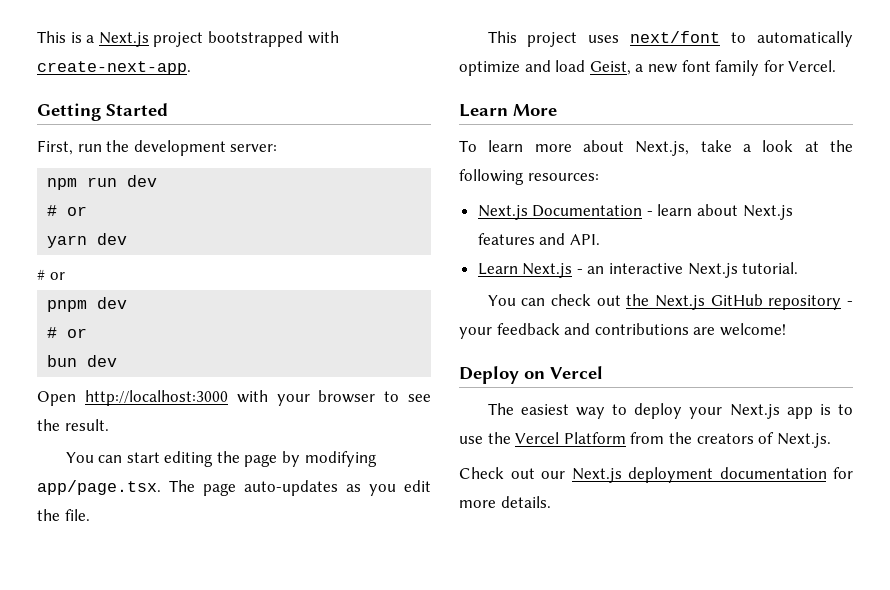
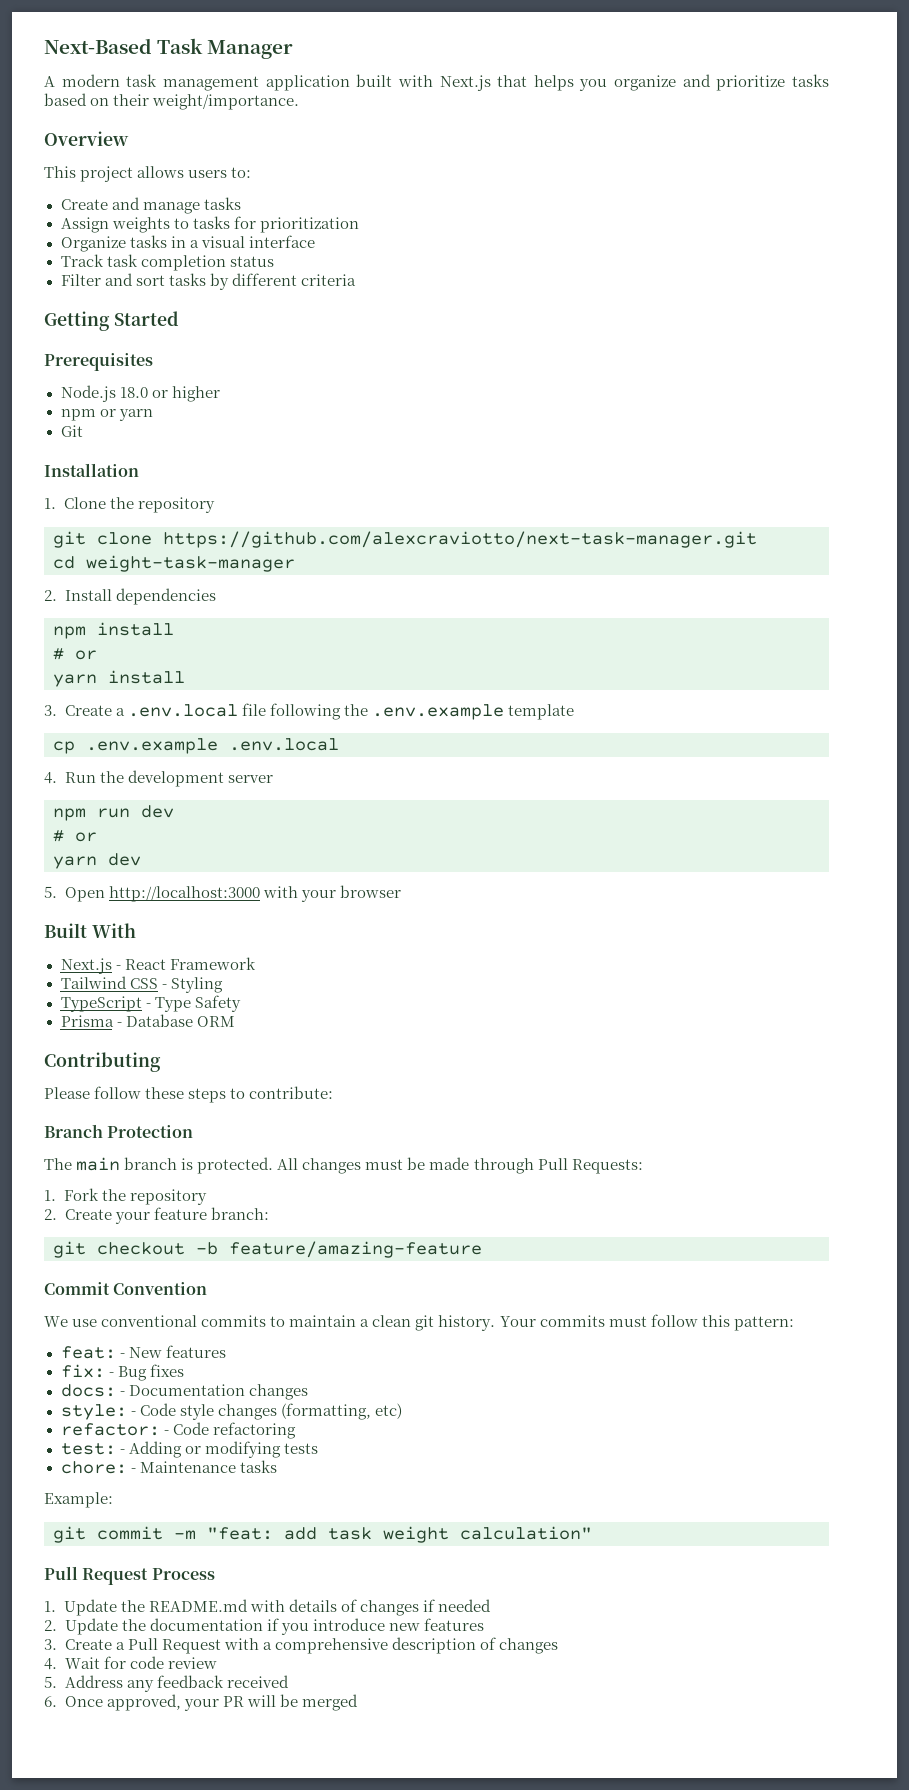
[37,31,339,47] [37,61,191,75] [37,103,168,121] [37,140,102,155] This is a Next.js project bootstrapped with create-next-app. // Getting Started // First, run -> [44,38,294,59] [44,74,829,91] [44,93,300,110] [44,131,129,146] [44,166,252,182] [60,197,241,214] [60,216,359,233] [60,235,315,252] [60,254,274,271] [60,273,356,290] [44,311,179,331] [44,353,153,371] [60,385,220,402] [60,409,153,421] [60,425,83,437] [44,463,139,477] [44,497,215,513] [53,531,757,548] [53,555,295,572] [44,588,216,605] [53,622,174,639] [53,648,97,660] [53,670,185,687] [44,703,574,720] [53,738,339,754] [44,772,96,784] Next-Based Task Manager // A modern task management application built with Next.js that helps you organize and prioritize tasks based on their weight/importance. // Overview // This project allows users to: // Create and manage tasks // Assign weights to tasks for prioritization // Organize tasks in a visual interface // Track task completion status // Filter and sort tasks by different criteria // Getting Started // Prerequisites // Node.js 18.0 or higher // npm or yarn // Git // Installation // 1. Clone the repository // git clone https://github.com/alexcraviotto/next-task-manager.git // cd weight-task-manager // 2. Install dependencies // npm install // # or // yarn install // 3. Create a .env.local file following the .env.example template // cp .env.example .env.local // 4. Run
[230,144,278,152] server: -> [227,775,273,783] server
[37,269,65,280] [47,297,128,312] [47,327,88,338] [47,355,118,367] # or // pnpm dev // # or // bun dev // -> [44,886,57,898] 5.
[384,391,431,402] [37,419,109,431] [65,451,377,467] [37,480,431,496] [37,509,90,521] [487,31,853,47] [459,60,837,76] [459,104,557,117] [459,140,853,156] [459,169,599,185] [477,204,793,220] [477,233,600,245] [477,262,799,278] [487,294,853,310] [459,323,786,339] [459,366,603,384] [487,403,853,419] [459,432,831,448] [459,467,853,483] [459,496,551,508] to see the result. // You can start editing the page by modifying app/page.tsx. The page auto-updates as you edit the file. // This project uses next/font to automatically optimize and load Geist, a new font family for Vercel. // Learn More // To learn more about Next.js, take a look at the following resources: // Next.js Documentation - learn about Next.js features and API. // Learn Next.js - an interactive Next.js tutorial. // You can check out the Next.js GitHub repository - your feedback and contributions are welcome! // Deploy on Vercel // The easiest way to deploy your Next.js app is to use the Vercel Platform from the creators of Next.js. // Check out our Next.js deployment documentation for more details. -> [44,923,136,938] [60,957,256,974] [60,976,223,993] [60,995,241,1012] [60,1014,235,1027] [44,1052,161,1072] [44,1086,334,1103] [44,1124,194,1138] [44,1157,643,1174] [44,1188,207,1205] [44,1207,269,1224] [53,1241,482,1258] [44,1282,208,1295] [44,1314,794,1331] [60,1345,226,1359] [60,1364,184,1381] [60,1384,308,1400] [60,1403,402,1420] [60,1422,296,1439] [60,1441,318,1458] [60,1460,277,1474] [44,1492,113,1508] [53,1526,592,1543] [44,1566,215,1585] [44,1599,491,1616] [44,1618,484,1635] [44,1637,558,1654] [44,1656,217,1670] [44,1675,289,1692] [44,1694,358,1711] // Built With // Next.js - React Framework // Tailwind CSS - Styling // TypeScript - Type Safety // Prisma - Database ORM // Contributing // Please follow these steps to contribute: // Branch Protection // The main branch is protected. All changes must be made through Pull Requests: // 1. Fork the repository // 2. Create your feature branch: // git checkout -b feature/amazing-feature // Commit Convention // We use conventional commits to maintain a clean git history. Your commits must follow this pattern: // feat: - New features // fix: - Bug fixes // docs: - Documentation changes // style: - Code style changes (formatting, etc) // refactor: - Code refactoring // test: - Adding or modifying tests // chore: - Maintenance tasks // Example: // git commit -m "feat: add task weight calculation" // Pull Request Process // 1. Update the README.md with details of changes if needed // 2. Update the documentation if you introduce new features // 3. Create a Pull Request with a comprehensive description of changes // 4. Wait for code review // 5. Address any feedback received // 6. Once approved, your PR will be merged

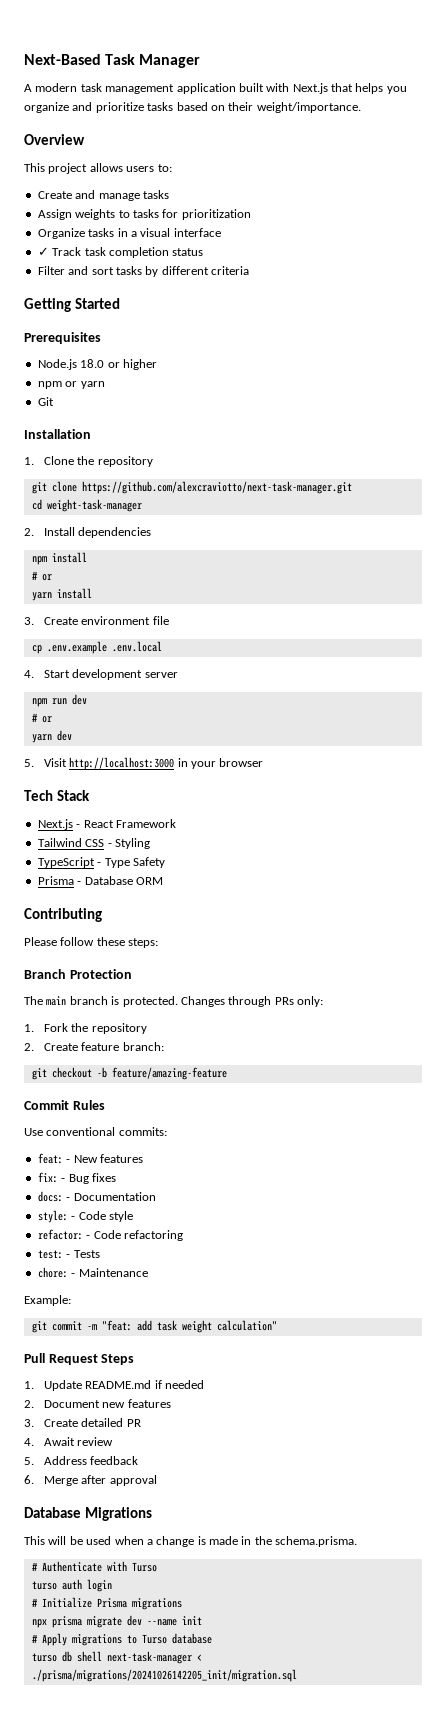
(315, 241) none -> [37,247,49,256] ✓
[115,704,238,717] a .env.local -> [81,616,151,625] environment
[269,703,574,720] following the .env.example template -> (169, 620) none
[64,771,124,783] Run the -> [43,670,70,678] Start
[64,886,298,902] Open http://localhost:3000 with -> [43,757,188,770] Visit http://localhost:3000 in
[44,923,136,938] Built With -> [24,790,90,801] Tech Stack
[188,1086,334,1103] steps to contribute: -> [128,938,159,948] steps:
[277,1157,643,1174] All changes must be made through Pull Requests: -> [180,996,323,1007] Changes through PRs only:
[114,1212,150,1224] your -> (78, 1047) none
[113,1282,208,1295] [44,1314,794,1331] Convention // We use conventional commits to maintain a clean git history. Your commits must follow this pattern: -> [72,1100,105,1110] [24,1127,167,1136] Rules // Use conventional commits:
[248,1384,308,1400] changes -> (156, 1196) none
[217,1403,402,1420] changes (formatting, etc) -> (133, 1216) none
[128,1441,318,1458] Adding or modifying tests -> [73,1250,100,1258] Tests
[239,1460,277,1473] tasks -> (148, 1272) none
[151,1568,215,1580] Process -> [101,1354,135,1365] Steps
[120,1599,491,1616] [44,1618,484,1635] [44,1637,558,1654] [44,1656,164,1670] the README.md with details of changes if needed // 2. Update the documentation if you introduce new features // 3. Create a Pull Request with a comprehensive description of changes // 4. Wait for code -> [85,1380,204,1389] [24,1399,171,1408] [24,1418,141,1427] [24,1437,75,1446] README.md if needed // 2. Document new features // 3. Create detailed PR // 4. Await
[126,1680,154,1692] any -> (87, 1460) none
[226,1675,289,1688] received -> (139, 1460) none
[64,1694,358,1711] Once approved, your PR will be merged -> [43,1475,157,1486] [24,1507,152,1521] [24,1536,358,1547] [31,1561,157,1572] [31,1579,112,1592] [31,1597,182,1610] [31,1615,202,1628] [31,1633,212,1646] [31,1651,202,1664] [31,1669,297,1682] Merge after approval // Database Migrations // This will be used when a change is made in the schema.prisma. // # Authenticate with Turso // turso auth login // # Initialize Prisma migrations // npx prisma migrate dev --name init // # Apply migrations to Turso database // turso db shell next-task-manager < ./prisma/migrations/20241026142205_init/migration.sql

